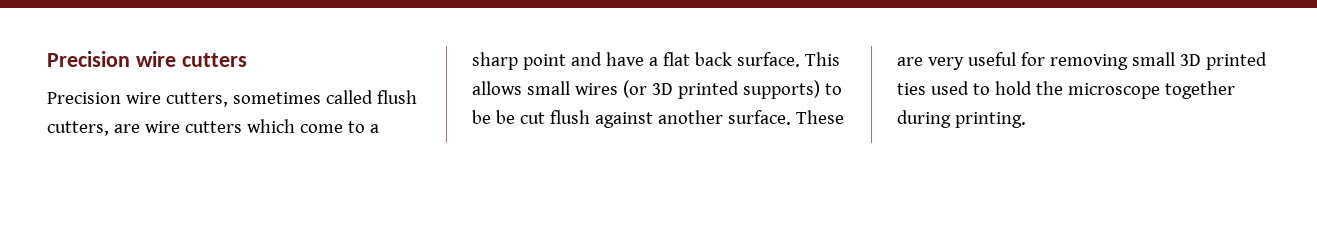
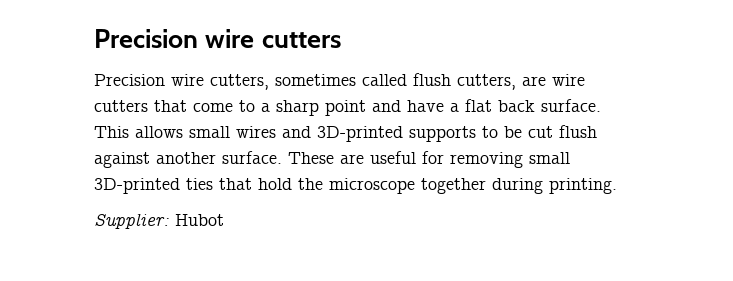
[246,119,295,133] which -> [154,100,187,112] that
[622,80,820,99] (or 3D printed supports) -> [282,126,476,142] and 3D-printed supports
[495,110,515,124] be -> (522, 132) none
[927,57,964,70] very -> (364, 159) none
[1179,52,1267,70] [897,81,990,95] 3D printed ties used to -> [94,178,252,194] 3D-printed ties that
(1026, 120) none -> [94,213,224,229] // Supplier: Hubot

